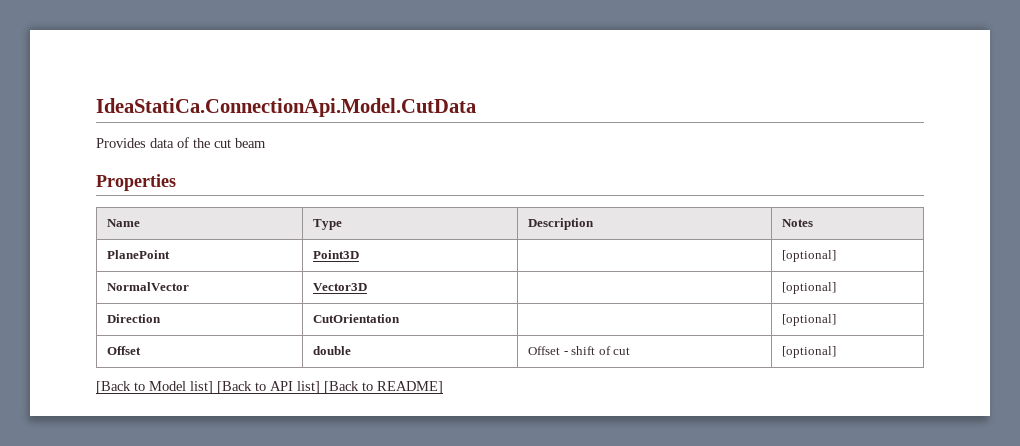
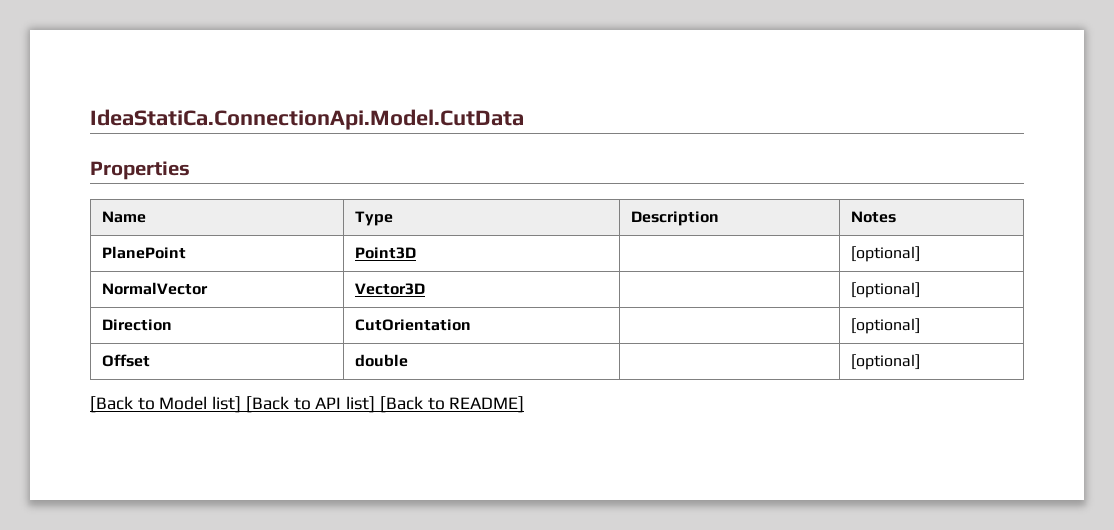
[96,137,266,148] // Provides data of the cut beam -> (524, 119) none
[528,346,631,355] Offset - shift of cut -> (408, 360) none

